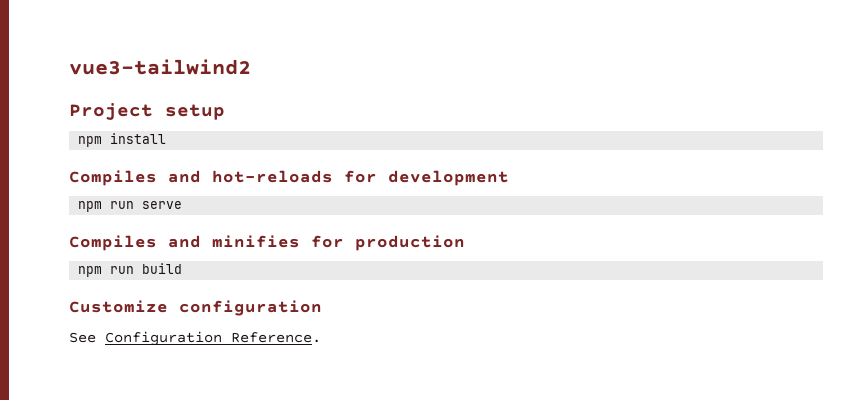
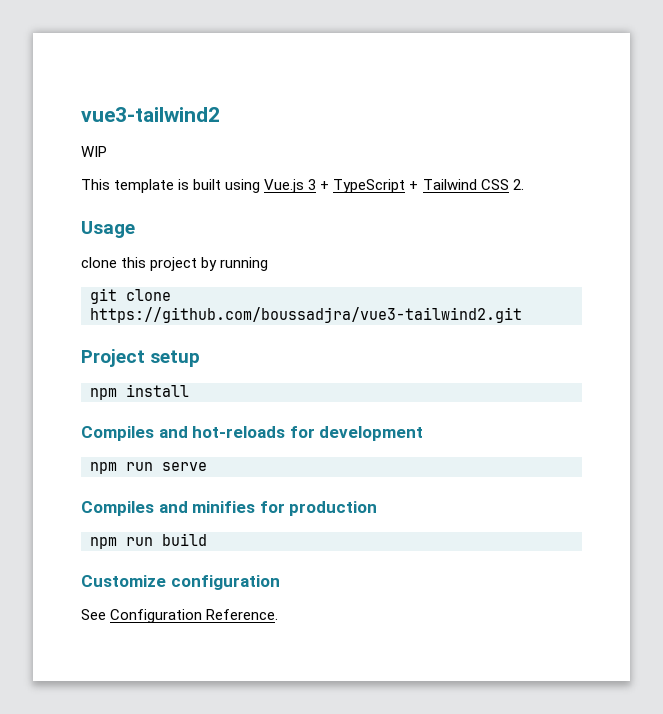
(251, 67) none -> [81,146,107,157] [81,179,524,193] [81,221,135,238] [81,257,269,271] [90,288,171,304] [90,307,522,323] // WIP // This template is built using Vue.js 3 + TypeScript + Tailwind CSS 2. // Usage // clone this project by running // git clone https://github.com/boussadjra/vue3-tailwind2.git

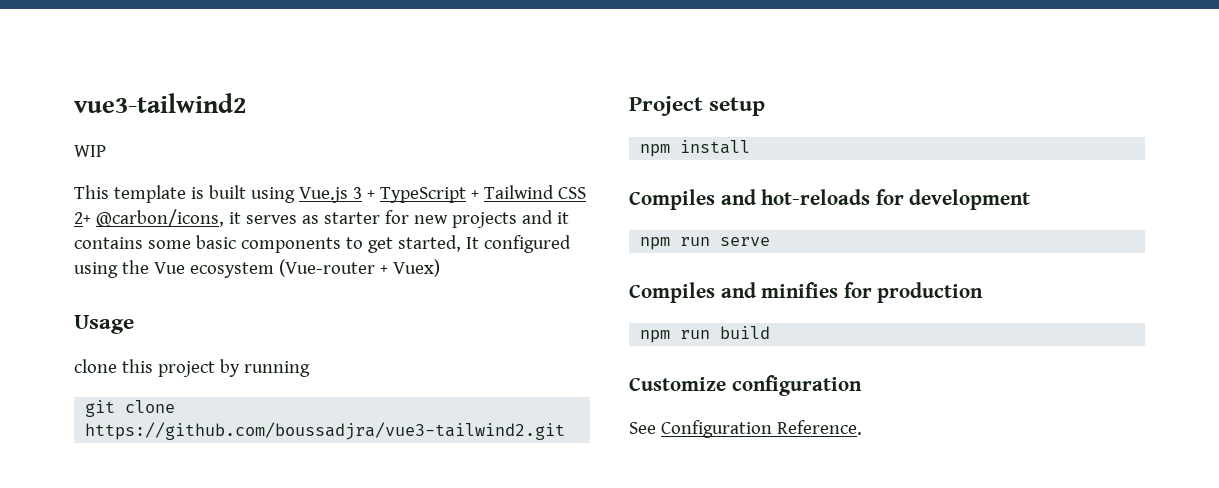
[512,179,524,190] 2. -> [74,209,569,228] [74,235,571,253] [74,259,440,278] 2+ @carbon/icons, it serves as starter for new projects and it contains some basic components to get started, It configured using the Vue ecosystem (Vue-router + Vuex)

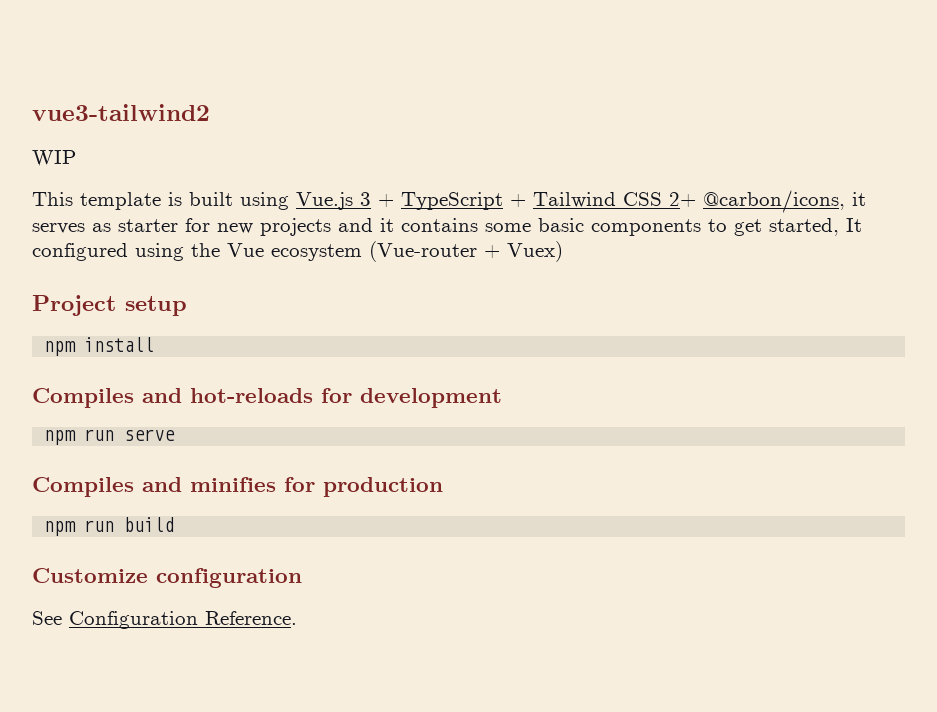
[74,315,134,334] [74,359,310,377] [85,400,176,417] [85,422,566,440] // Usage // clone this project by running // git clone https://github.com/boussadjra/vue3-tailwind2.git -> (563, 251) none

